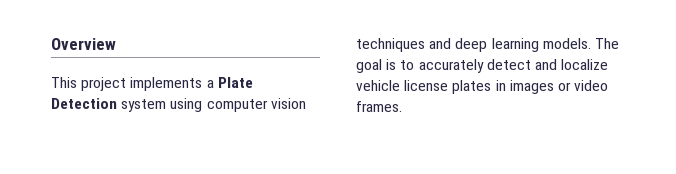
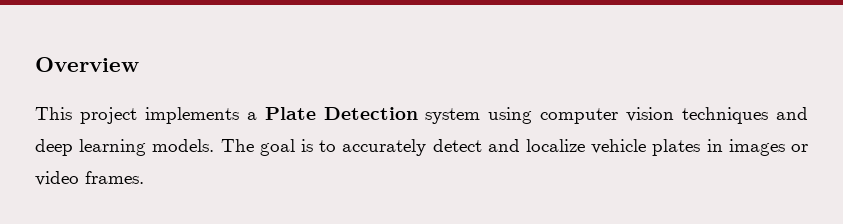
[404,80,449,91] license -> (647, 146) none

